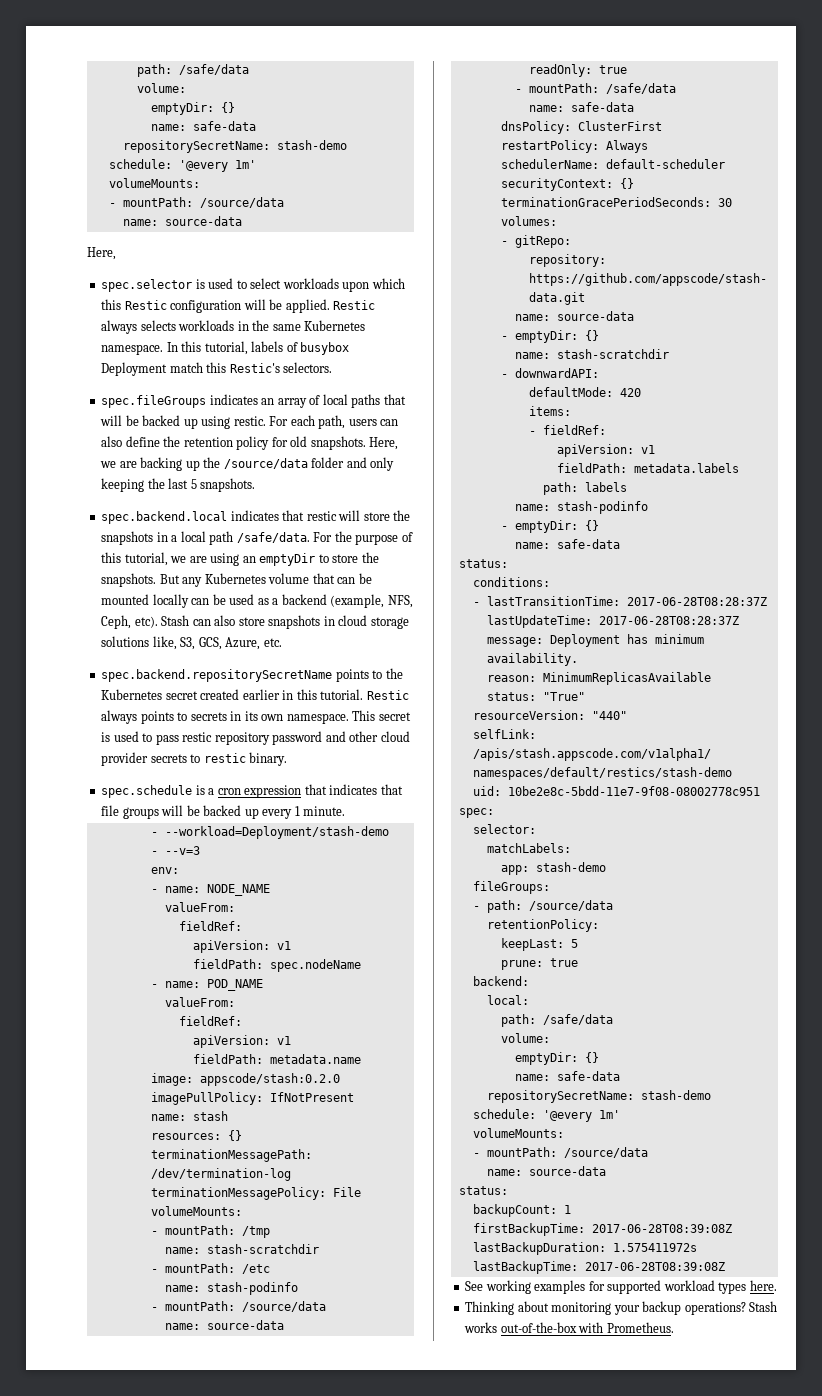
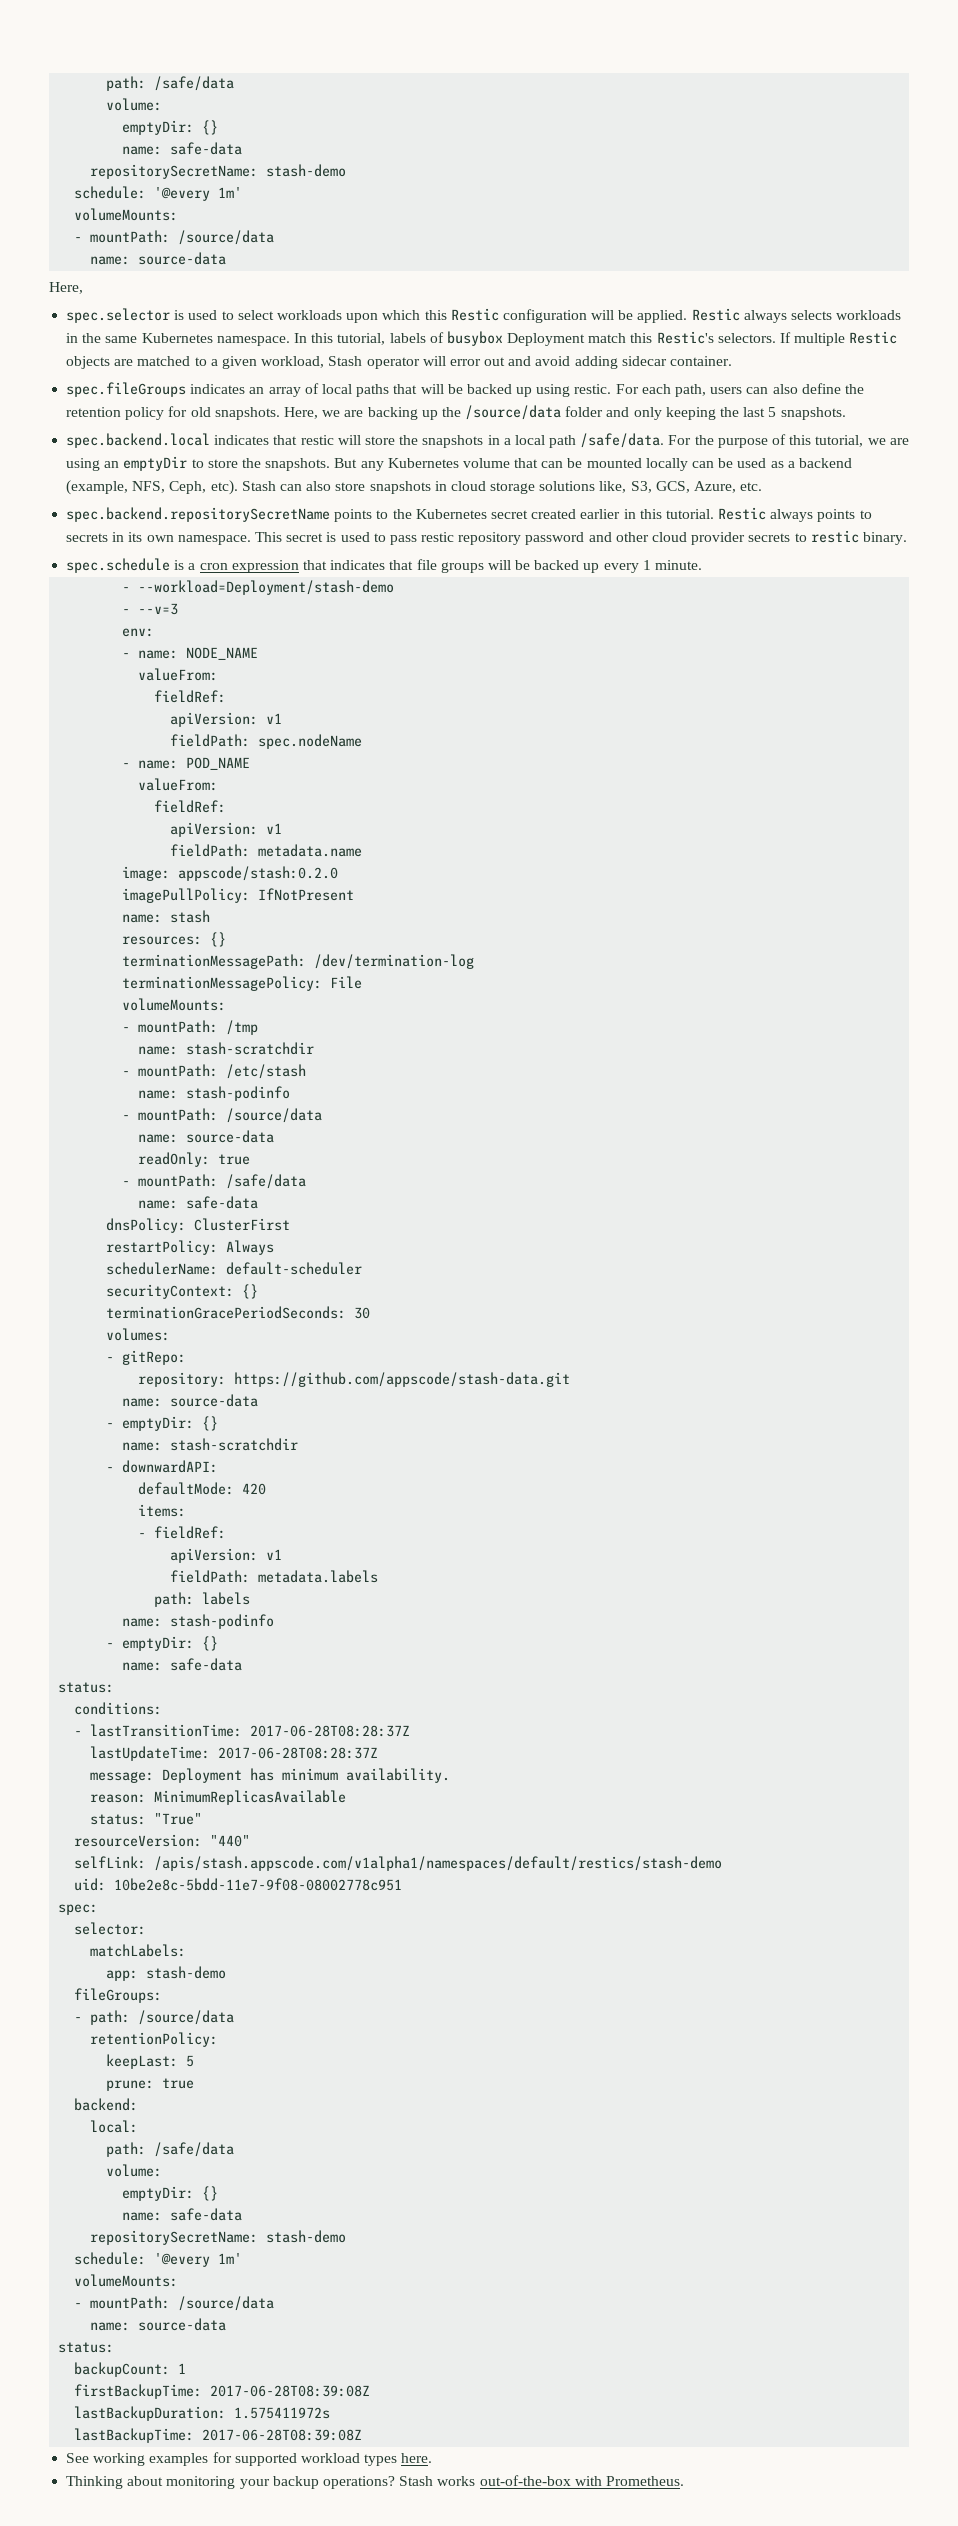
(333, 367) none -> [780,331,898,346] [66,356,733,369] If multiple Restic objects are matched to a given workload, Stash operator will error out and avoid adding sidecar container.
[241,1264,270,1274] /etc -> [226,1064,307,1079] /etc/stash

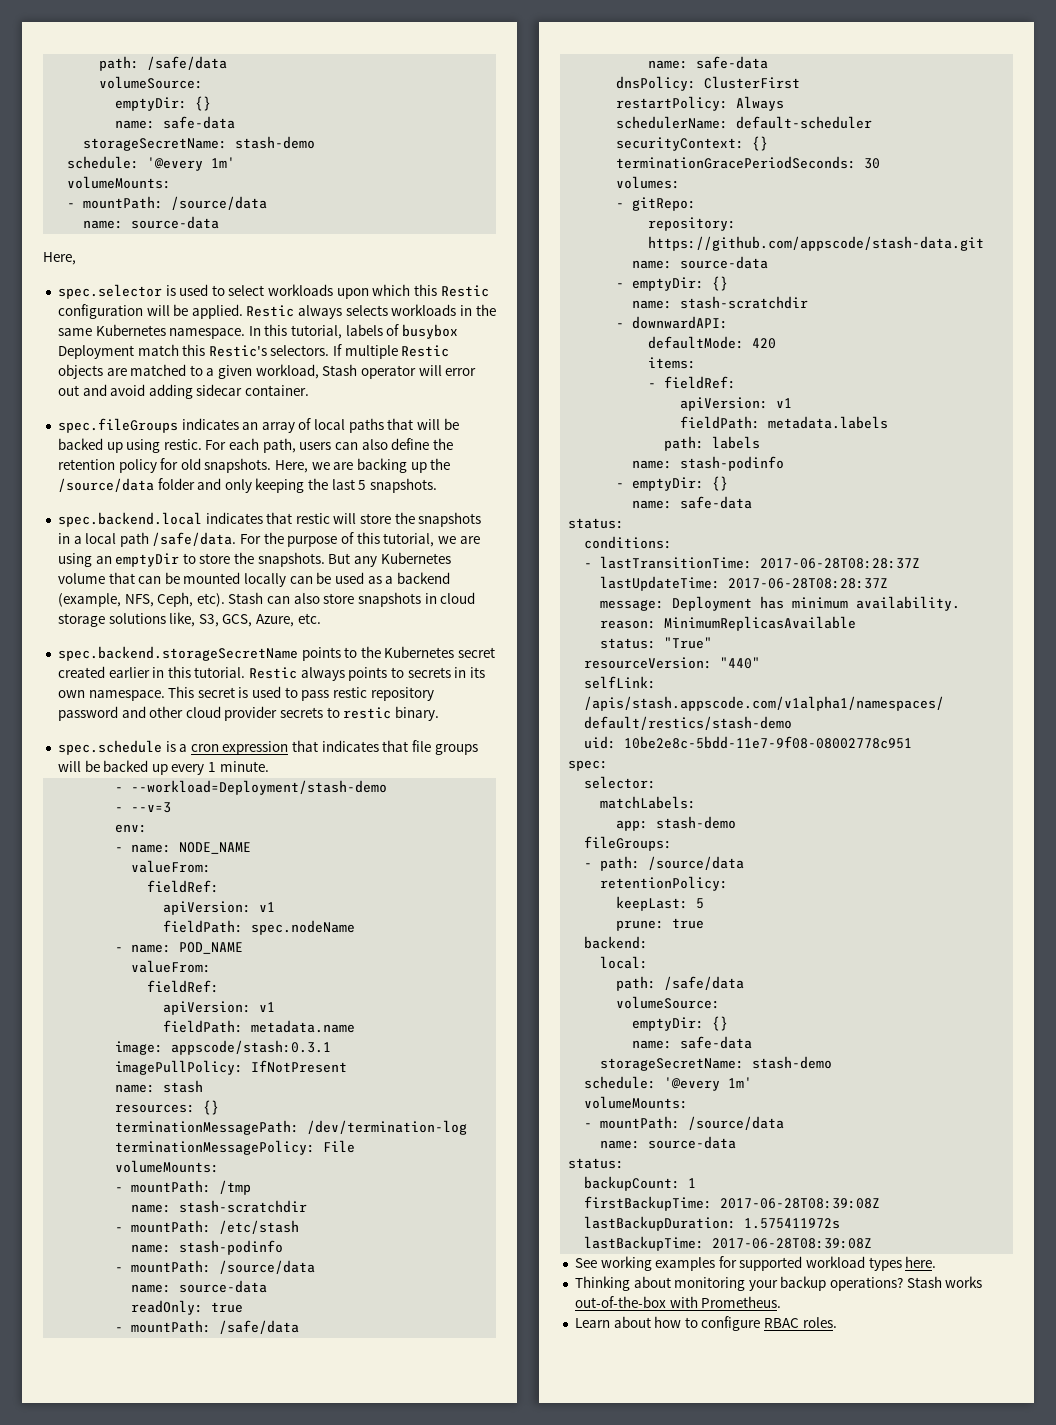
[106,76,235,91] [106,98,163,111] [122,120,219,135] [122,142,243,155] [90,164,259,179] path: /safe/data // volume: // emptyDir: {} // name: safe-data // repositorySecretName: -> [99,56,228,71] [99,76,204,89] [115,96,212,111] [115,116,236,129] [83,138,228,151] path: /safe/data // volumeSource: // emptyDir: {} // name: safe-data // storageSecretName:
[66,507,331,522] spec.backend.repositorySecretName -> [57,646,298,661] spec.backend.storageSecretName
[178,866,339,881] appscode/stash:0.2.0 -> [171,1040,332,1055] appscode/stash:0.3.1
[106,2164,163,2177] [122,2186,219,2201] [122,2208,243,2221] [90,2230,259,2245] volume: // emptyDir: {} // name: safe-data // repositorySecretName: -> [616,996,721,1009] [632,1016,729,1031] [632,1036,753,1049] [600,1058,745,1071] volumeSource: // emptyDir: {} // name: safe-data // storageSecretName:
(684, 2481) none -> [574,1316,837,1331] // Learn about how to configure RBAC roles.

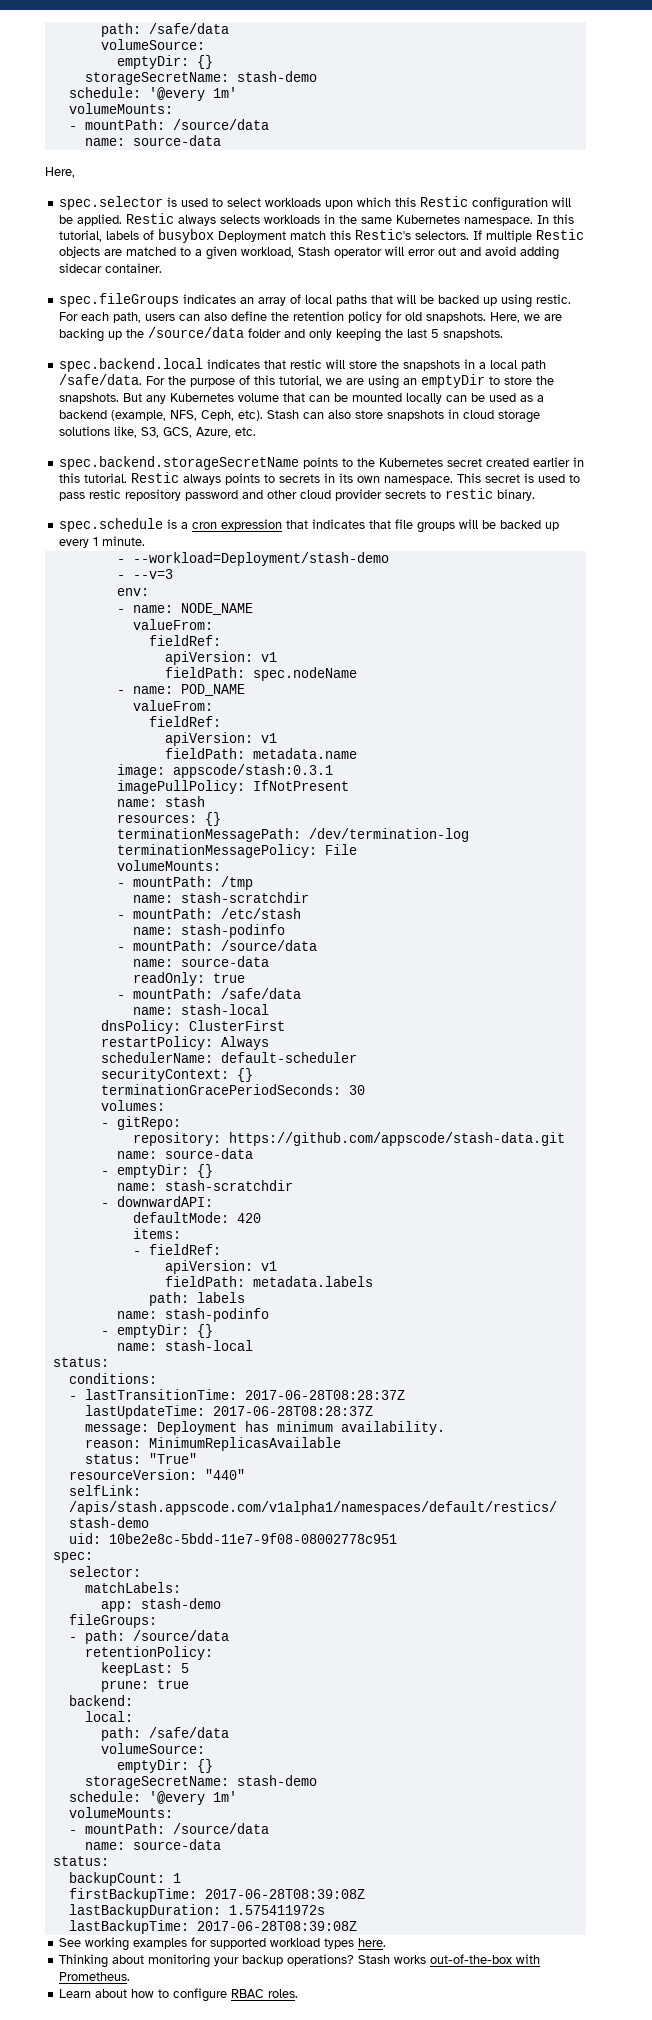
[99,56,228,71] [99,76,204,89] [115,96,212,111] [115,116,236,129] path: /safe/data // volumeSource: // emptyDir: {} // name: safe-data -> [100,23,229,37] [100,39,205,50] [116,55,213,69] path: /safe/data // volumeSource: // emptyDir: {}
[696,56,769,69] safe-data -> [180,1004,269,1015] stash-local
[680,496,753,509] safe-data -> [164,1340,253,1351] stash-local
[632,1036,753,1049] // name: safe-data -> (213, 1766) none

